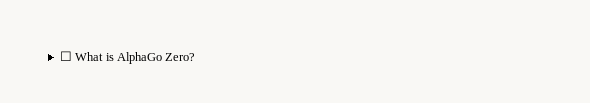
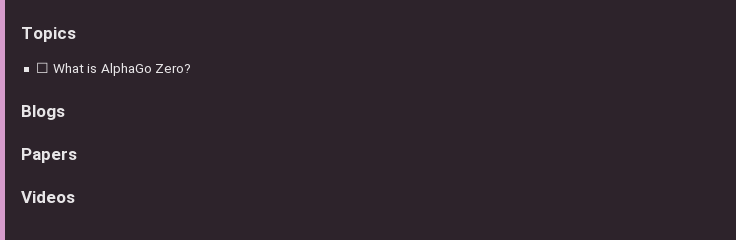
(59, 56) none -> [21,27,76,42] Topics //
(196, 57) none -> [21,105,65,120] [21,148,77,163] [21,191,75,203] // Blogs // Papers // Videos

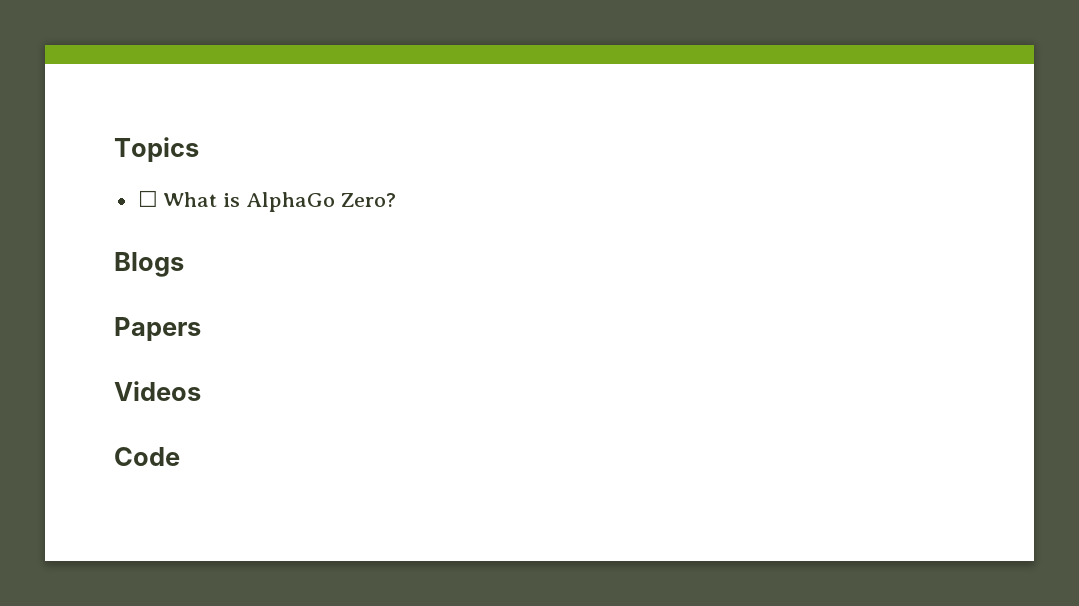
(75, 197) none -> [114,447,180,466] // Code

